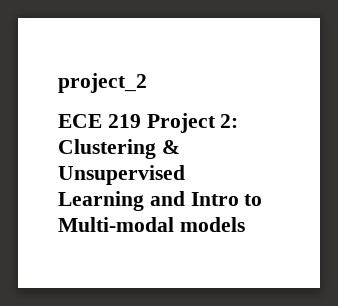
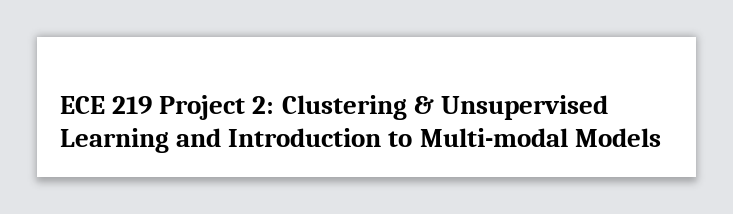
[58,73,147,93] project_2 // -> (60, 105) none
[190,192,239,206] Intro -> [228,128,382,147] Introduction
[179,217,245,232] models -> [574,128,661,147] Models

